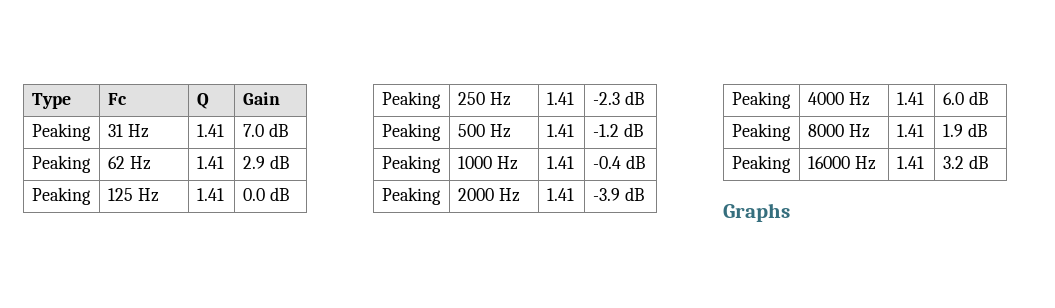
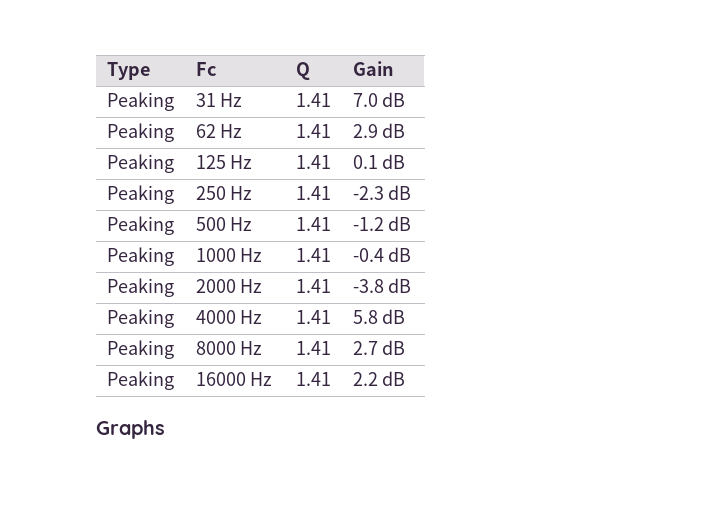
[242,188,265,201] 0.0 -> [352,155,378,169] 0.1
[592,188,620,201] -3.9 -> [352,279,384,293] -3.8
[942,92,964,105] 6.0 -> [352,310,378,324] 5.8
[942,124,963,137] 1.9 -> [352,341,378,355] 2.7
[942,156,964,169] 3.2 -> [352,372,378,386] 2.2

